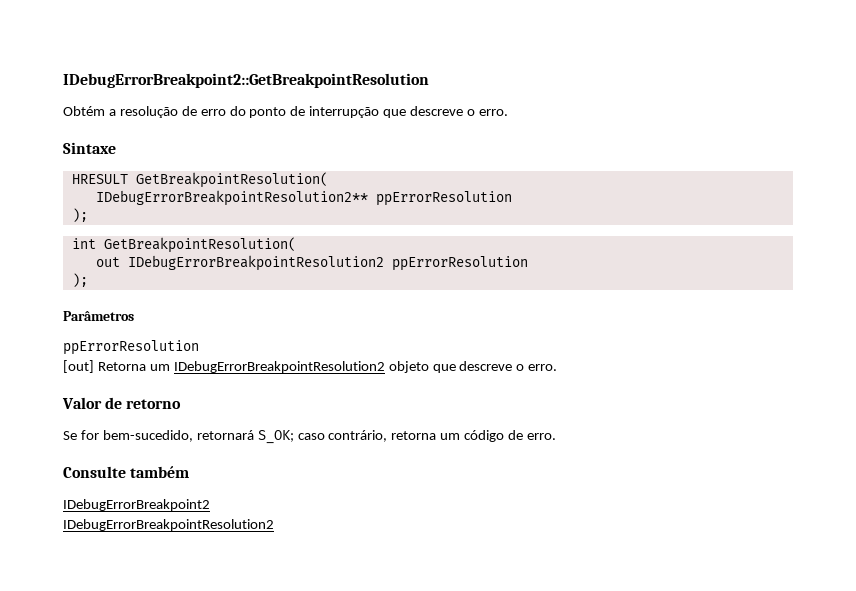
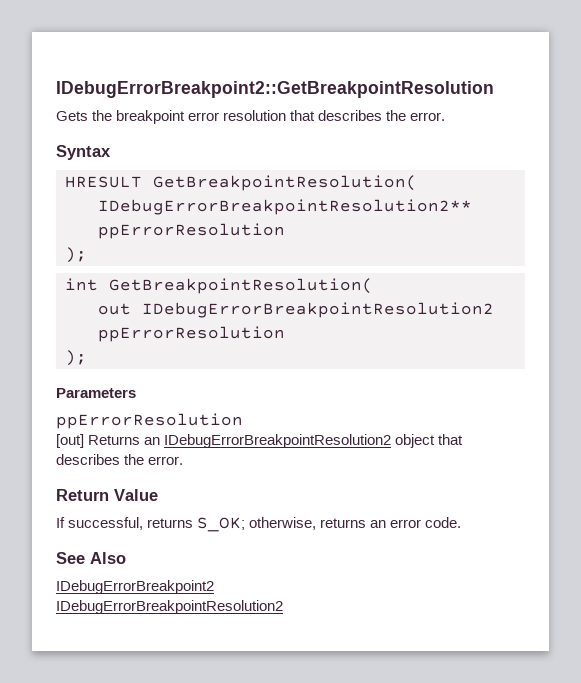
[63,106,508,118] [63,142,116,154] Obtém a resolução de erro do ponto de interrupção que descreve o erro. // Sintaxe -> [56,110,446,124] [56,145,111,160] Gets the breakpoint error resolution that describes the error. // Syntax
[63,311,134,321] Parâmetros -> [56,388,136,398] Parameters
[97,361,558,373] [62,397,182,409] [63,430,557,444] [63,466,190,478] Retorna um IDebugErrorBreakpointResolution2 objeto que descreve o erro. // Valor de retorno // Se for bem-sucedido, retornará S_OK; caso contrário, retorna um código de erro. // Consulte também -> [88,434,464,448] [56,454,184,465] [56,489,158,501] [56,517,462,532] [56,552,126,564] Returns an IDebugErrorBreakpointResolution2 object that describes the error. // Return Value // If successful, returns S_OK; otherwise, returns an error code. // See Also

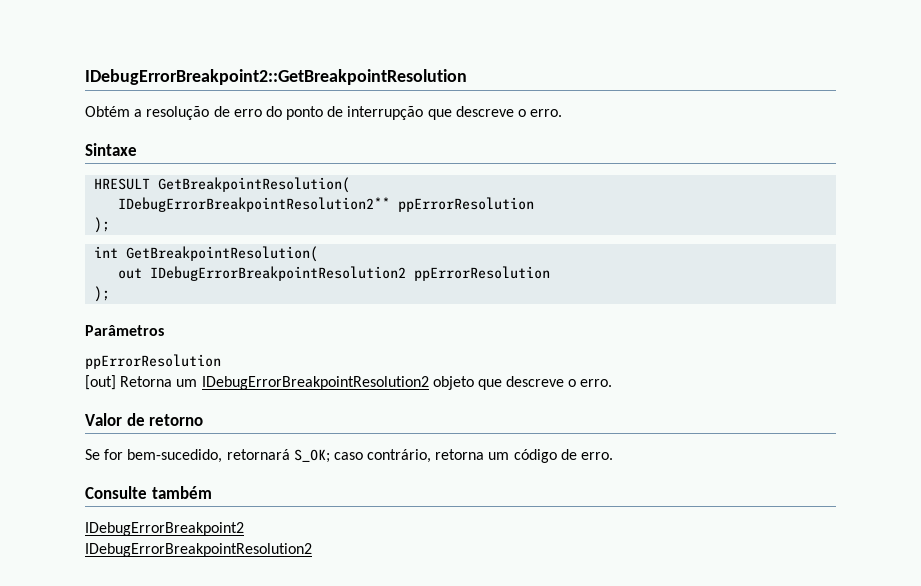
[56,110,446,124] [56,145,111,160] Gets the breakpoint error resolution that describes the error. // Syntax -> [85,106,563,120] [85,143,137,156] Obtém a resolução de erro do ponto de interrupção que descreve o erro. // Sintaxe
[56,388,136,398] Parameters -> [85,325,164,336] Parâmetros
[88,434,464,448] [56,454,184,465] [56,489,158,501] [56,517,462,532] [56,552,126,564] Returns an IDebugErrorBreakpointResolution2 object that describes the error. // Return Value // If successful, returns S_OK; otherwise, returns an error code. // See Also -> [120,376,613,390] [85,413,204,426] [85,449,614,463] [85,486,212,499] Retorna um IDebugErrorBreakpointResolution2 objeto que descreve o erro. // Valor de retorno // Se for bem-sucedido, retornará S_OK; caso contrário, retorna um código de erro. // Consulte também

